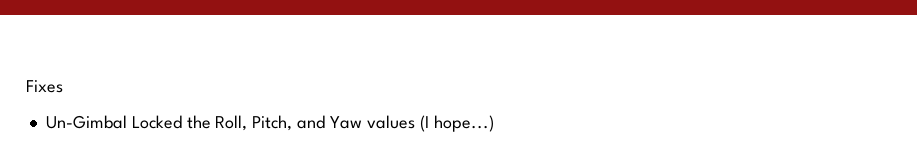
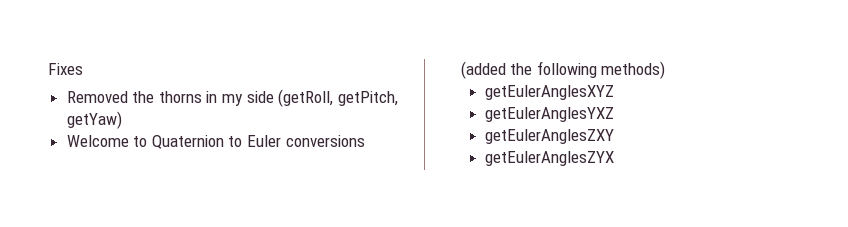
[45,115,494,132] Un-Gimbal Locked the Roll, Pitch, and Yaw values (I hope...) -> [66,89,398,107] [66,111,122,129] [66,135,365,149] [460,61,666,79] [484,85,614,100] [484,107,614,122] [484,129,614,144] [484,151,614,166] Removed the thorns in my side (getRoll, getPitch, getYaw) // Welcome to Quaternion to Euler conversions (added the following methods) // getEulerAnglesXYZ // getEulerAnglesYXZ // getEulerAnglesZXY // getEulerAnglesZYX

